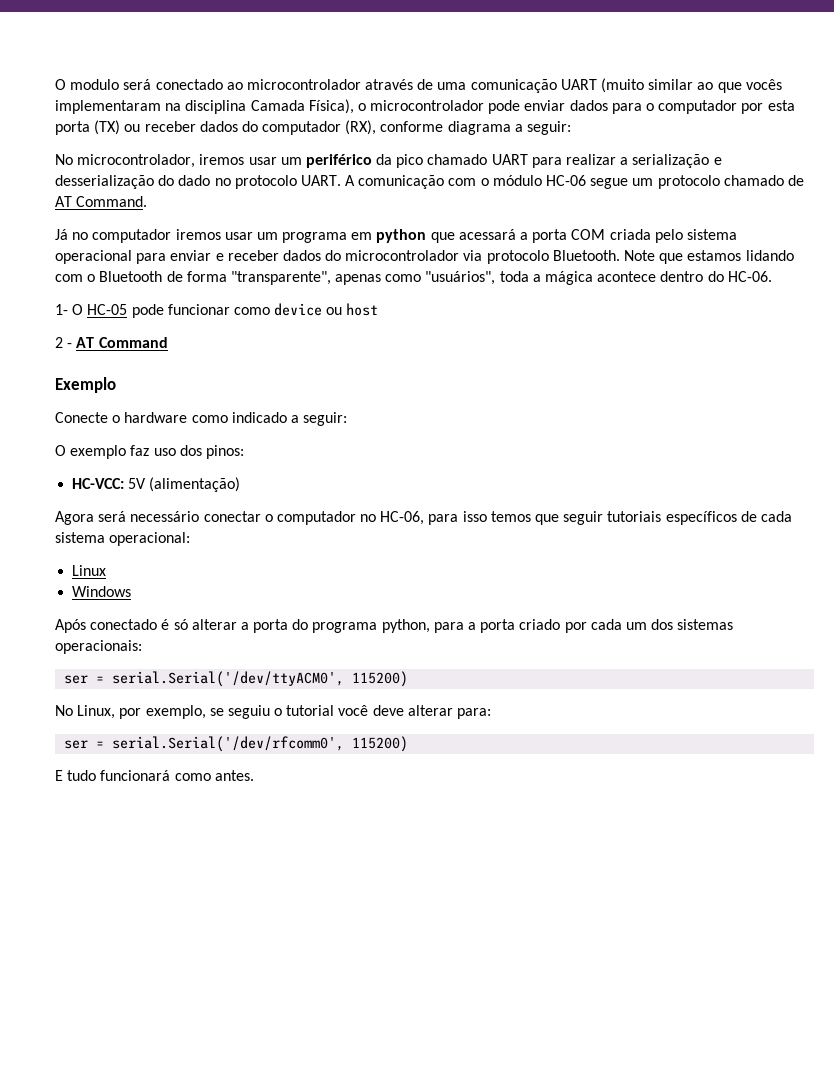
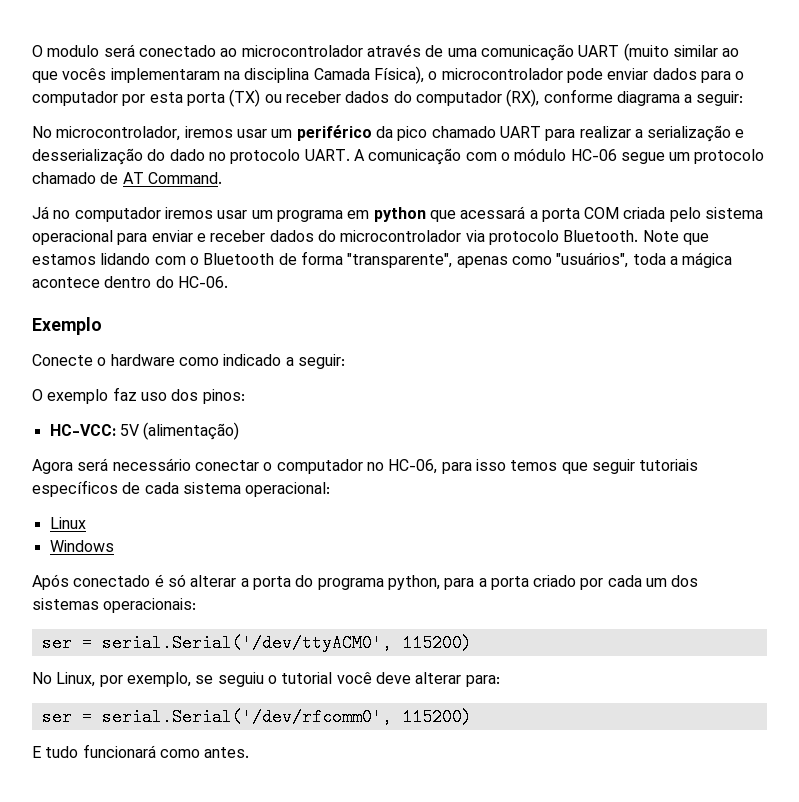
[55,303,379,318] [55,337,168,348] // 1- O HC-05 pode funcionar como device ou host // 2 - AT Command -> (228, 282) none

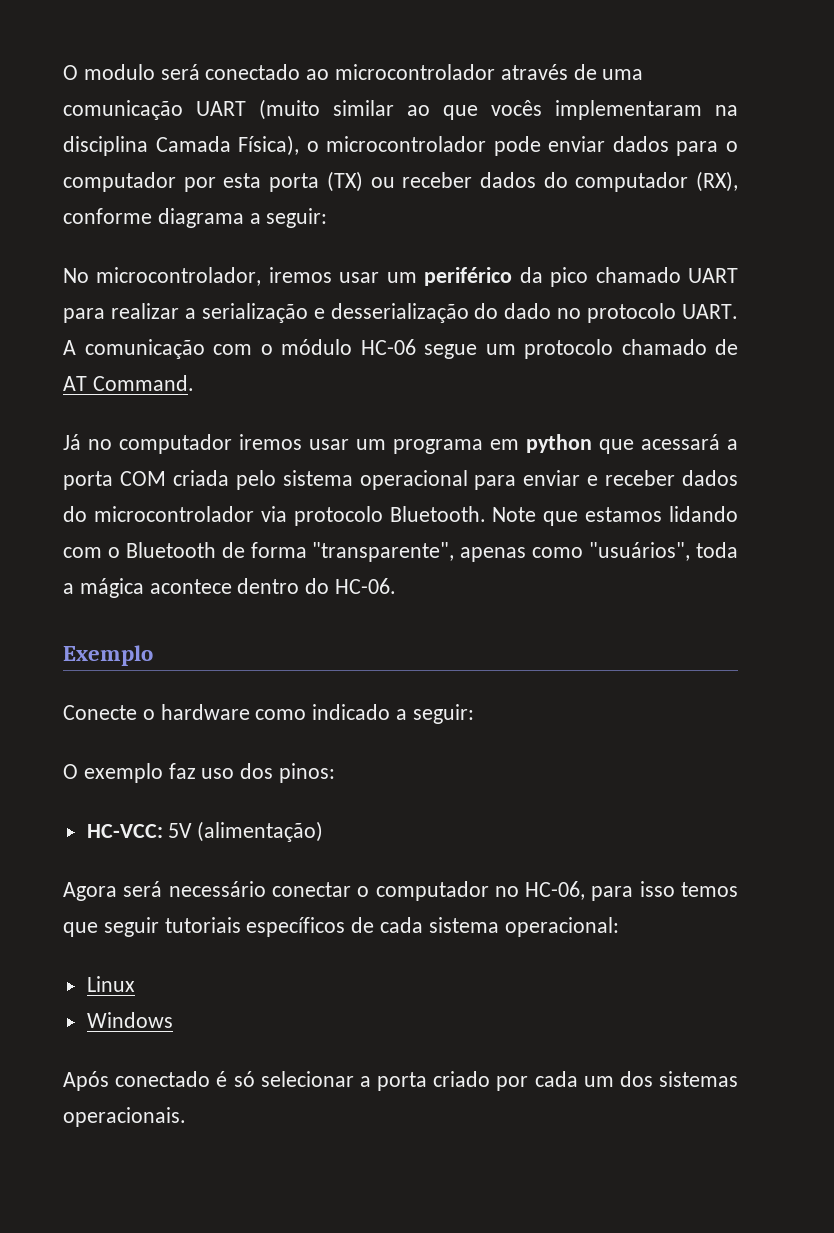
[190,575,475,590] alterar a porta do programa python, para -> [260,1071,354,1087] selecionar
[103,598,197,613] [41,634,472,652] [32,672,500,687] [41,708,472,726] [32,744,250,758] operacionais: // ser = serial.Serial('/dev/ttyACM0', 115200) // No Linux, por exemplo, se seguiu o tutorial você deve alterar para: // ser = serial.Serial('/dev/rfcomm0', 115200) // E tudo funcionará como antes. -> [63,1107,186,1127] operacionais.

